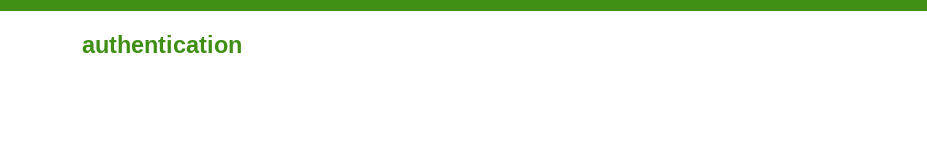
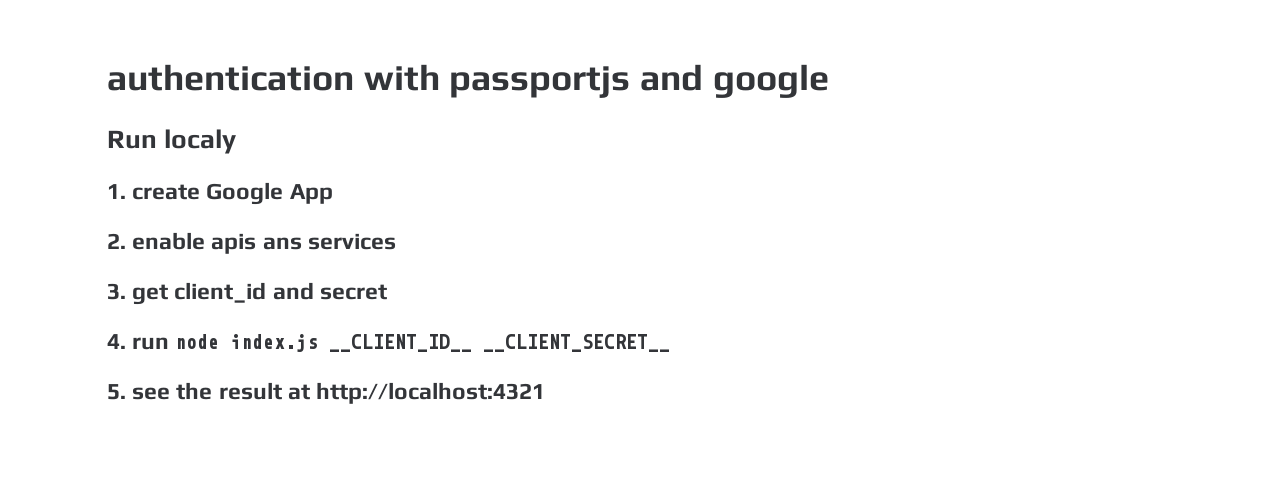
(242, 44) none -> [363,64,829,98] [107,129,237,154] [107,182,333,205] [107,232,396,254] [107,282,387,305] [107,334,671,352] [107,382,546,404] with passportjs and google // Run localy // 1. create Google App // 2. enable apis ans services // 3. get client_id and secret // 4. run node index.js __CLIENT_ID__ __CLIENT_SECRET__ // 5. see the result at http://localhost:4321

